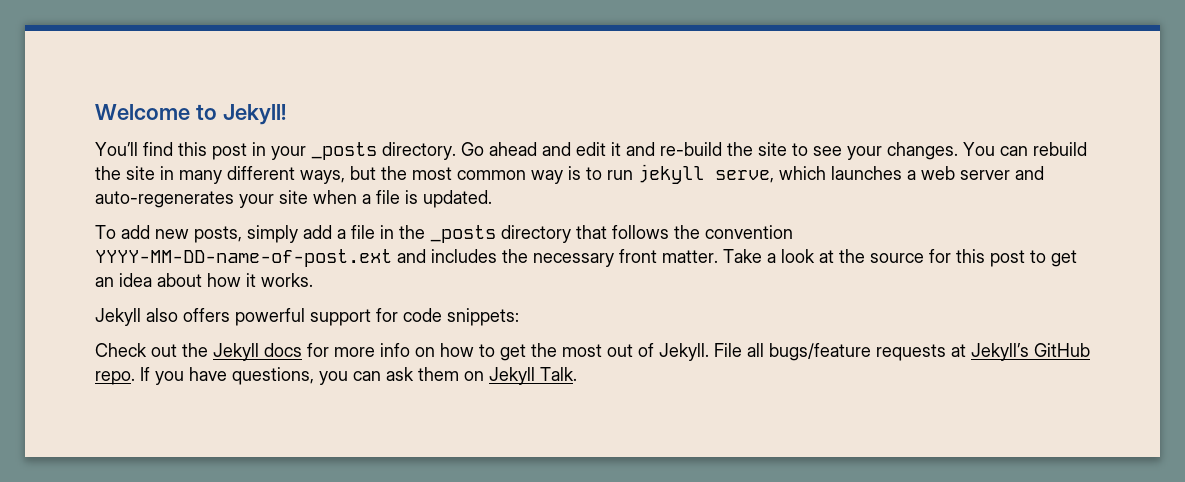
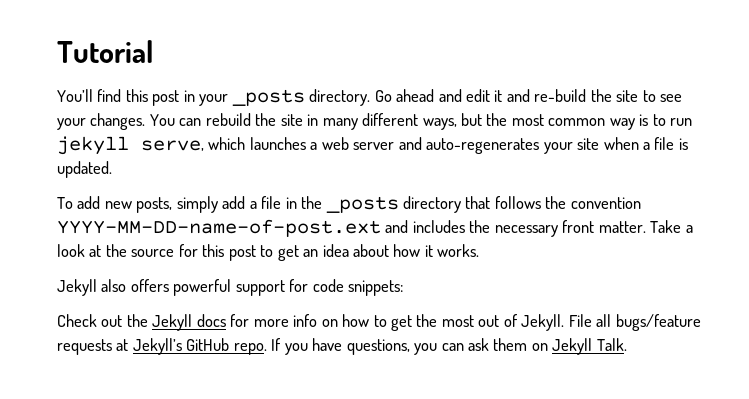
[95,104,286,125] Welcome to Jekyll! -> [57,40,153,63] Tutorial

